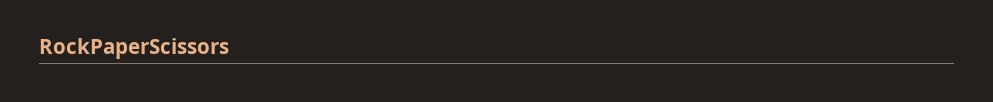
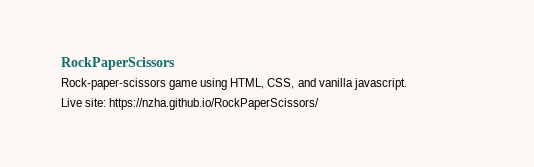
(229, 48) none -> [61,78,407,90] [61,98,320,110] // Rock-paper-scissors game using HTML, CSS, and vanilla javascript. // Live site: https://nzha.github.io/RockPaperScissors/

